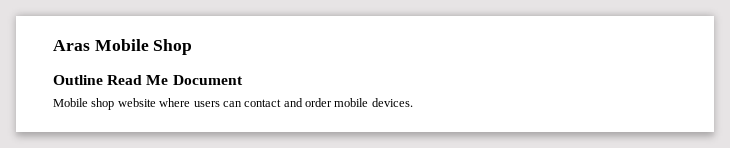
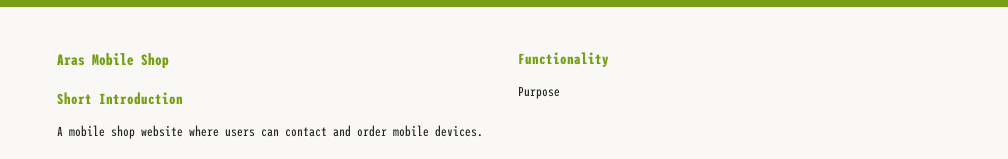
[53,75,243,85] [53,98,88,107] Outline Read Me Document // Mobile -> [57,92,183,105] [57,125,105,137] Short Introduction // A mobile
(413, 102) none -> [518,52,609,67] [518,86,560,99] // Functionality // Purpose

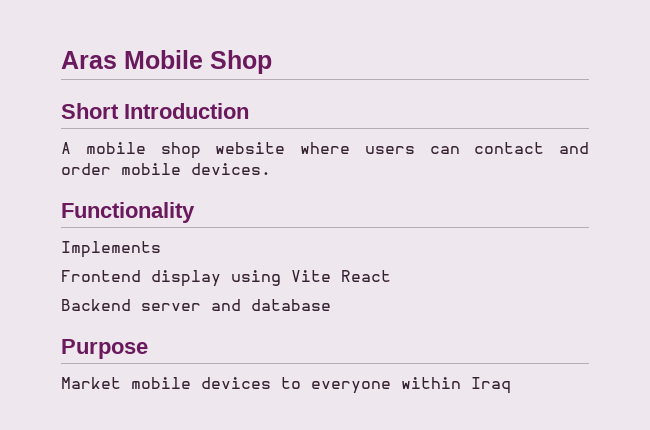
[518,86,560,99] Purpose -> [61,241,161,258] [61,270,391,287] [61,299,331,311] [61,339,148,359] [61,377,511,394] Implements // Frontend display using Vite React // Backend server and database // Purpose // Market mobile devices to everyone within Iraq

